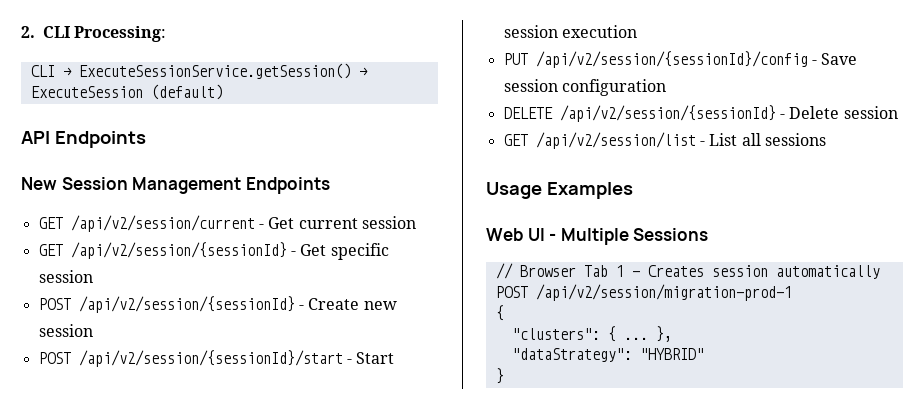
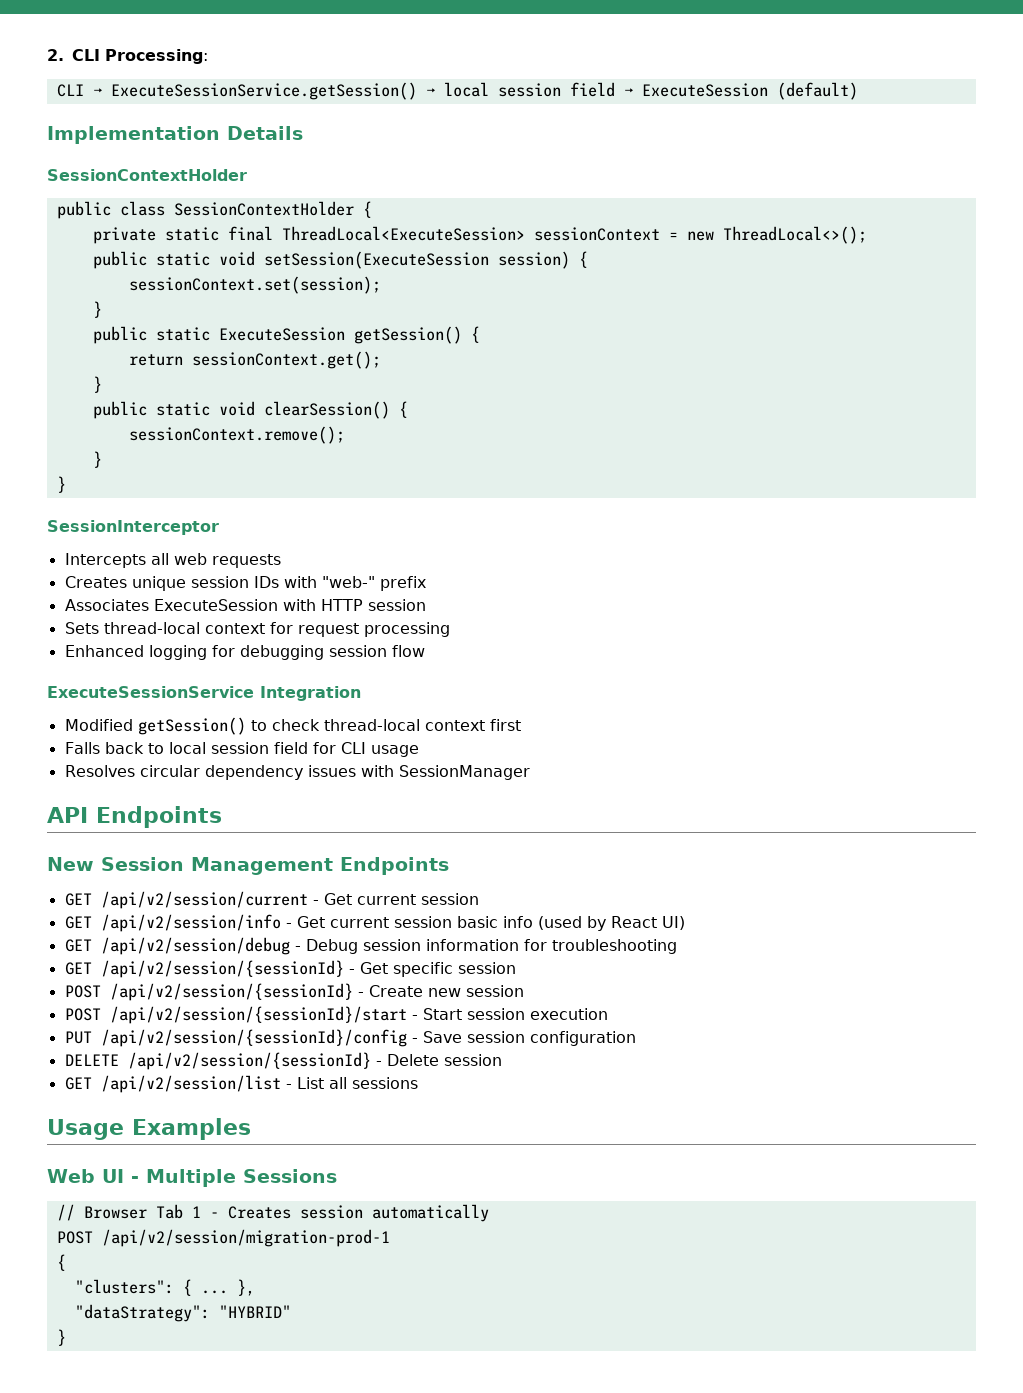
[30,84,223,100] ExecuteSession (default) -> [443,82,858,100] [47,126,303,144] [47,169,247,181] [56,201,372,219] [92,226,867,244] [92,251,588,269] [128,276,381,294] [92,301,102,318] [92,326,480,344] [128,351,381,369] [92,376,102,393] [92,401,408,419] [128,426,345,444] [92,451,102,468] [56,476,66,493] [47,520,219,535] [64,553,281,568] [64,576,426,591] [64,599,426,611] [64,622,450,637] [64,645,425,660] [47,686,361,701] [64,717,521,735] [64,742,419,757] [64,765,530,780] local session field → ExecuteSession (default) // Implementation Details // SessionContextHolder // public class SessionContextHolder { // private static final ThreadLocal<ExecuteSession> sessionContext = new ThreadLocal<>(); // public static void setSession(ExecuteSession session) { // sessionContext.set(session); // } // public static ExecuteSession getSession() { // return sessionContext.get(); // } // public static void clearSession() { // sessionContext.remove(); // } // } // SessionInterceptor // Intercepts all web requests // Creates unique session IDs with "web-" prefix // Associates ExecuteSession with HTTP session // Sets thread-local context for request processing // Enhanced logging for debugging session flow // ExecuteSessionService Integration // Modified getSession() to check thread-local context first // Falls back to local session field for CLI usage // Resolves circular dependency issues with SessionManager
(416, 222) none -> [64,914,685,932] [64,937,677,955] // GET /api/v2/session/info - Get current session basic info (used by React UI) // GET /api/v2/session/debug - Debug session information for troubleshooting

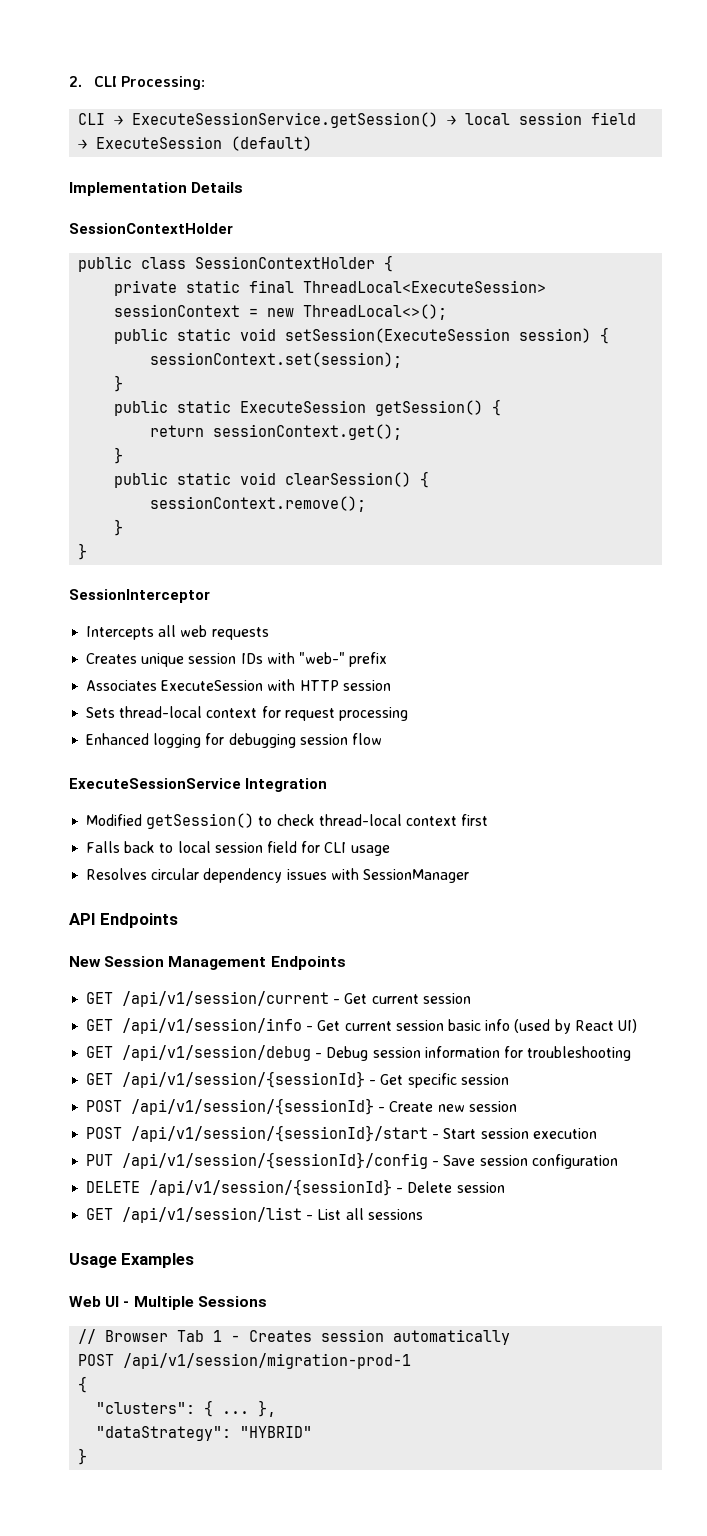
[100,891,308,909] /api/v2/session/current -> [122,991,330,1007] /api/v1/session/current
[100,914,281,932] /api/v2/session/info -> [122,1018,303,1034] /api/v1/session/info
[100,937,290,955] /api/v2/session/debug -> [122,1045,312,1061] /api/v1/session/debug
[100,960,344,978] /api/v2/session/{sessionId} -> [122,1071,366,1088] /api/v1/session/{sessionId}
[109,983,353,1001] /api/v2/session/{sessionId} -> [131,1098,375,1115] /api/v1/session/{sessionId}
[109,1006,407,1024] /api/v2/session/{sessionId}/start -> [131,1125,429,1142] /api/v1/session/{sessionId}/start
[100,1029,407,1047] /api/v2/session/{sessionId}/config -> [122,1152,429,1169] /api/v1/session/{sessionId}/config
[127,1052,371,1070] /api/v2/session/{sessionId} -> [149,1179,393,1196] /api/v1/session/{sessionId}
[100,1075,281,1093] /api/v2/session/list -> [122,1207,303,1223] /api/v1/session/list
[101,1229,390,1247] /api/v2/session/migration-prod-1 -> [123,1353,412,1369] /api/v1/session/migration-prod-1

